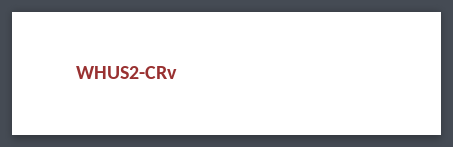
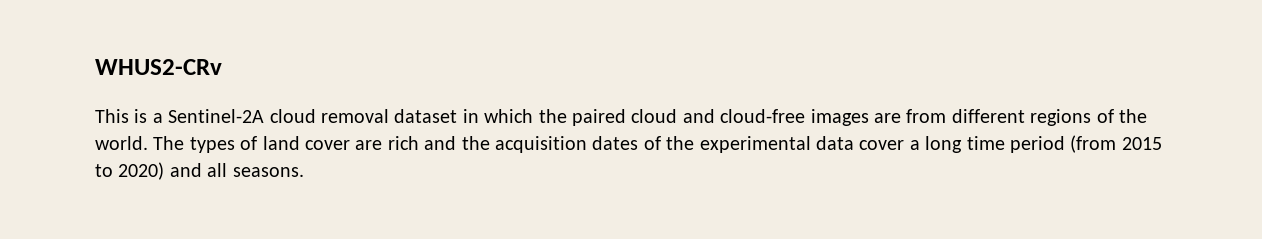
(177, 72) none -> [95,109,1147,126] [95,135,1162,153] [95,162,304,180] // This is a Sentinel-2A cloud removal dataset in which the paired cloud and cloud-free images are from different regions of the world. The types of land cover are rich and the acquisition dates of the experimental data cover a long time period (from 2015 to 2020) and all seasons.

